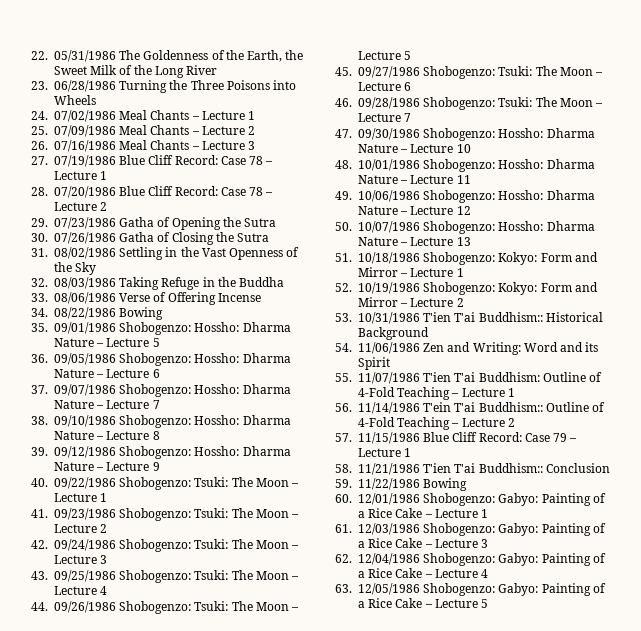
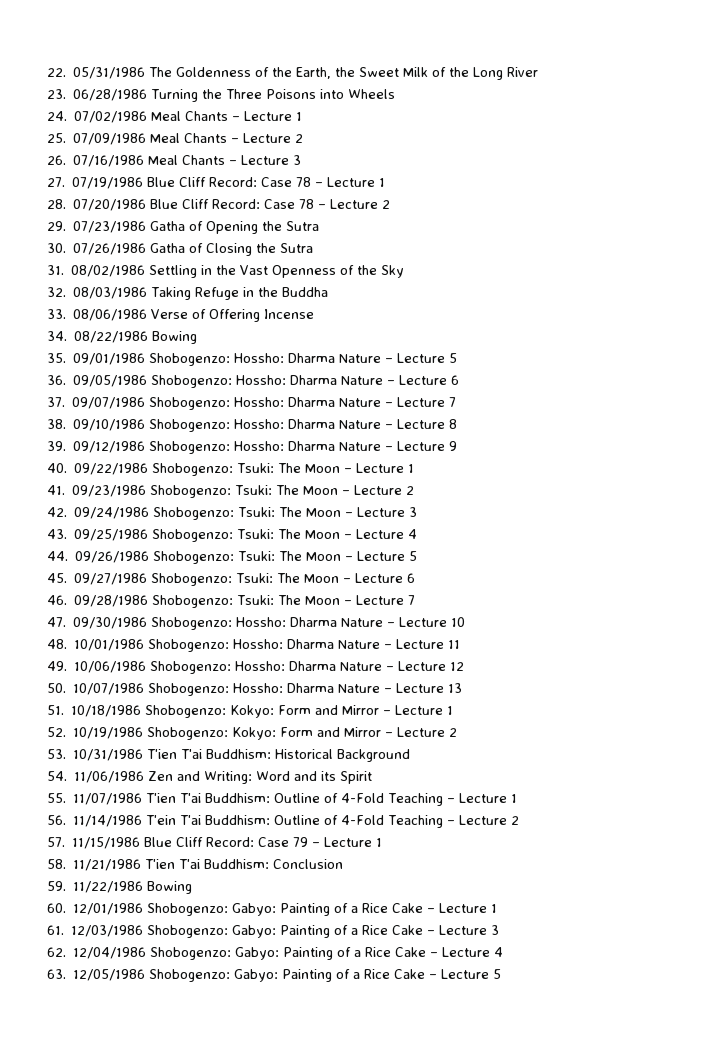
[478,312,543,322] Buddhism:: -> [206,749,272,759] Buddhism:
[478,402,543,412] Buddhism:: -> [205,815,271,825] Buddhism:
[478,463,543,473] Buddhism:: -> [204,859,270,869] Buddhism:

